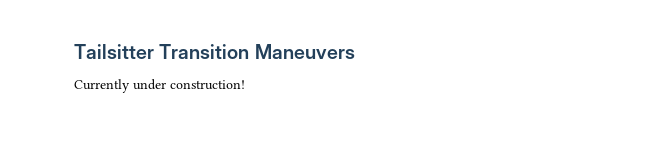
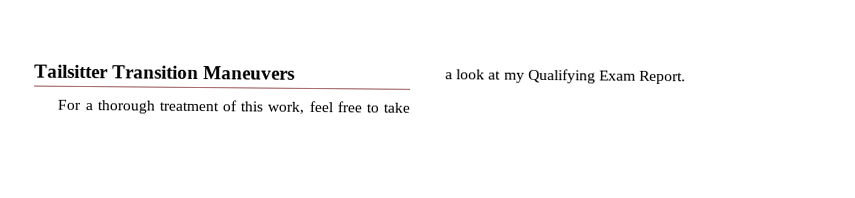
[74,79,245,93] Currently under construction! -> [57,99,410,114] [445,68,687,85] For a thorough treatment of this work, feel free to take a look at my Qualifying Exam Report.

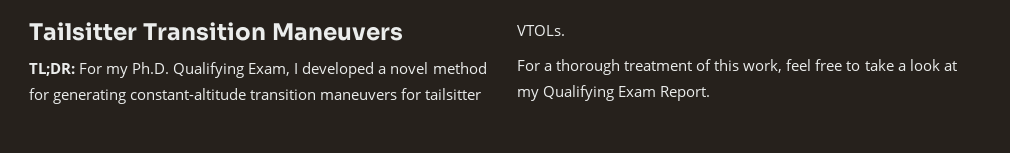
(296, 73) none -> [29,62,487,78] [29,88,482,104] [517,25,565,36] // TL;DR: For my Ph.D. Qualifying Exam, I developed a novel method for generating constant-altitude transition maneuvers for tailsitter VTOLs.

